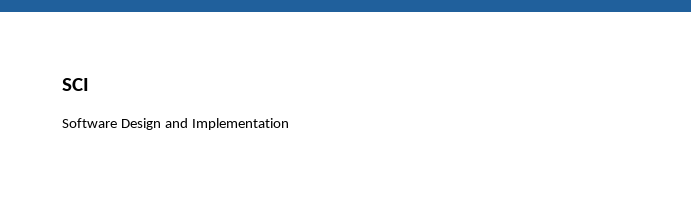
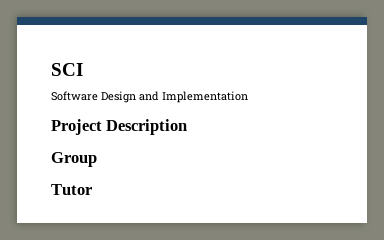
(289, 124) none -> [51,119,188,135] [51,152,97,167] [51,184,92,195] // Project Description // Group // Tutor

